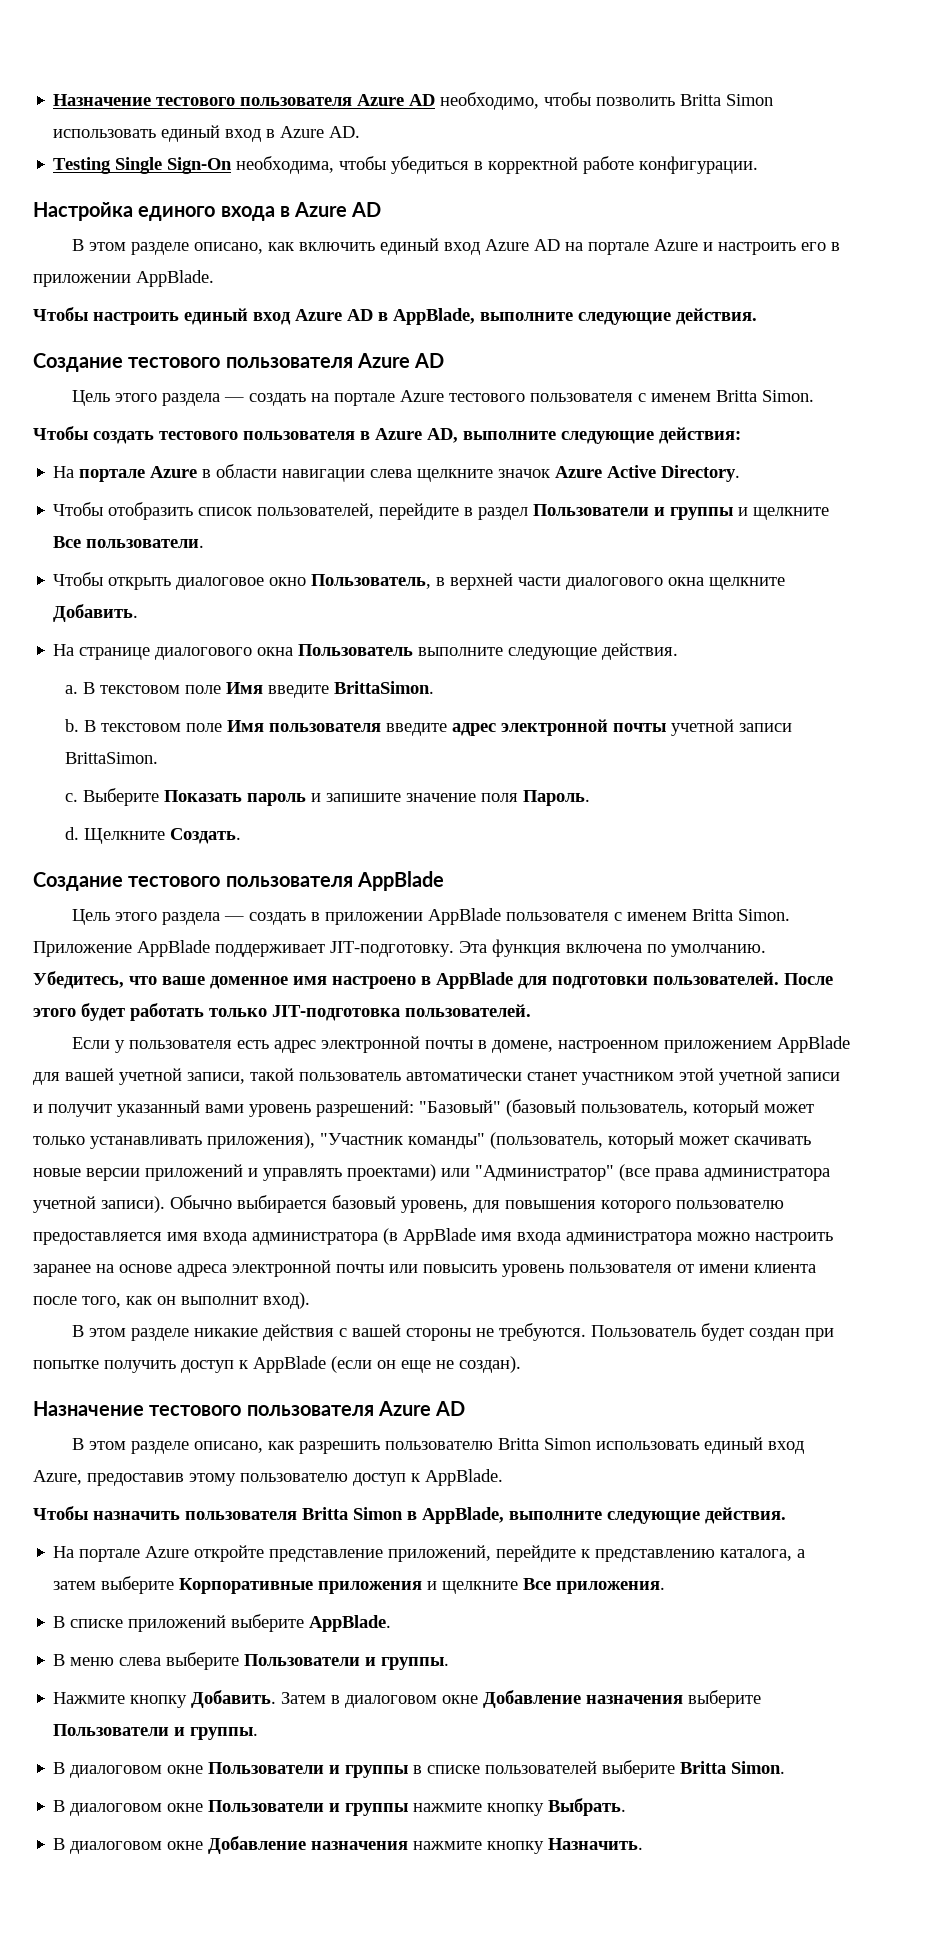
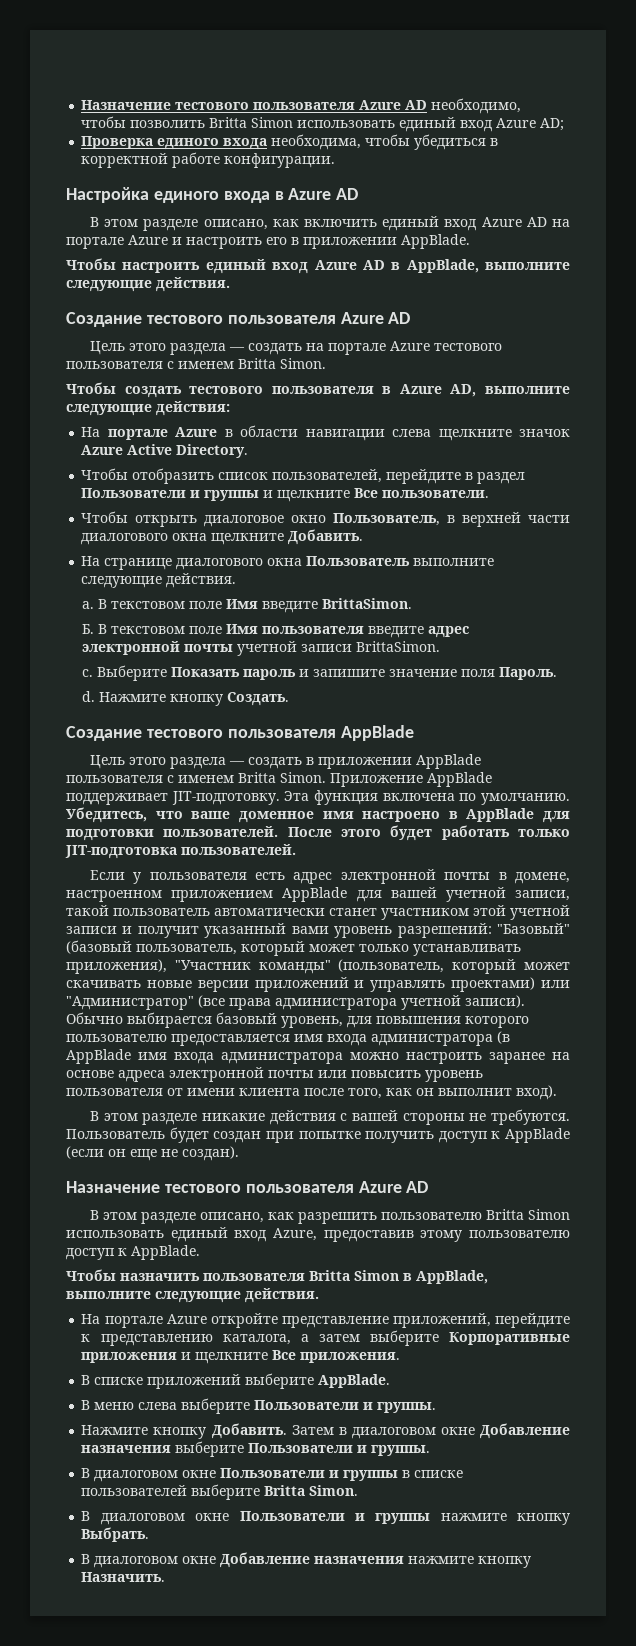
[266,126,361,138] [53,157,233,174] в Azure AD. // Testing Single Sign-On -> [496,118,565,131] [81,136,268,150] Azure AD; // Проверка единого входа
[64,719,79,732] b. -> [82,624,95,634] Б.
[83,828,165,844] Щелкните -> [99,692,224,706] Нажмите кнопку

